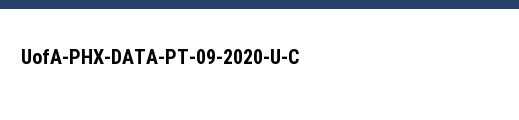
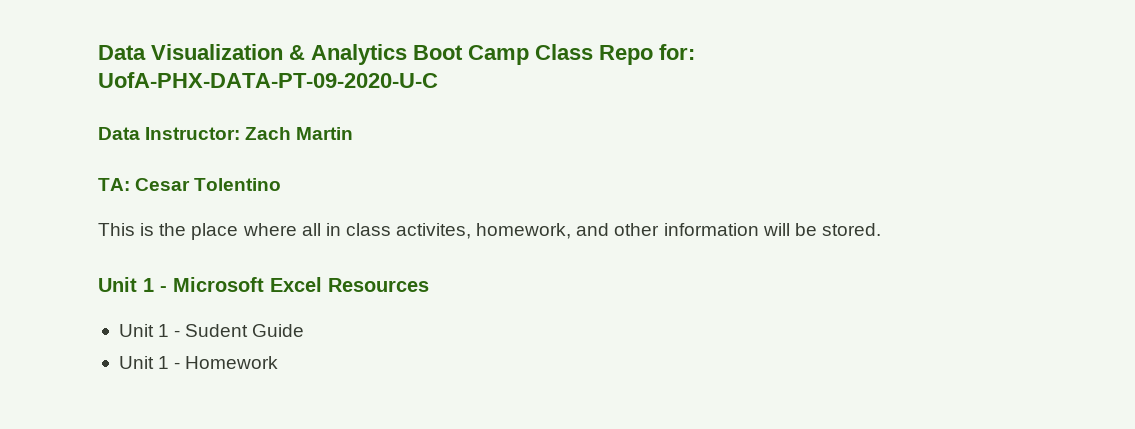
[21,49,299,64] UofA-PHX-DATA-PT-09-2020-U-C -> [98,44,695,65] [98,72,438,88] [98,127,354,140] [98,178,282,191] [98,223,881,240] [98,277,429,292] [118,324,305,337] [118,356,279,369] Data Visualization & Analytics Boot Camp Class Repo for: UofA-PHX-DATA-PT-09-2020-U-C // Data Instructor: Zach Martin // TA: Cesar Tolentino // This is the place where all in class activites, homework, and other information will be stored. // Unit 1 - Microsoft Excel Resources // Unit 1 - Sudent Guide // Unit 1 - Homework

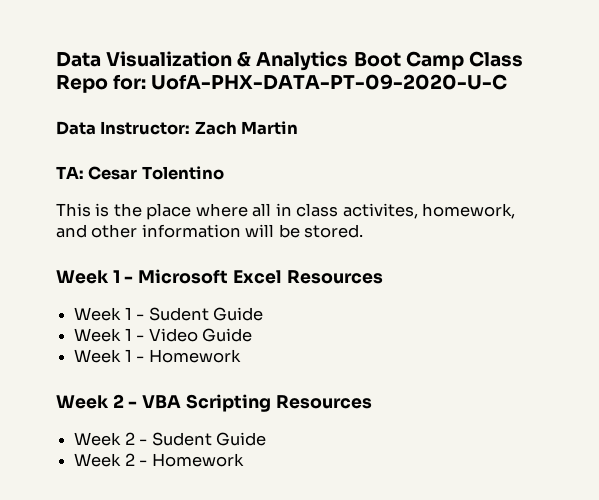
[98,277,137,292] Unit -> [56,270,109,284] Week
[118,324,154,337] Unit -> [74,307,122,321] Week
[118,356,170,369] Unit 1 -> [74,328,252,342] [74,349,241,363] [56,394,372,412] [74,432,266,446] [74,453,135,467] Week 1 - Video Guide // Week 1 - Homework // Week 2 - VBA Scripting Resources // Week 2 - Sudent Guide // Week 2

